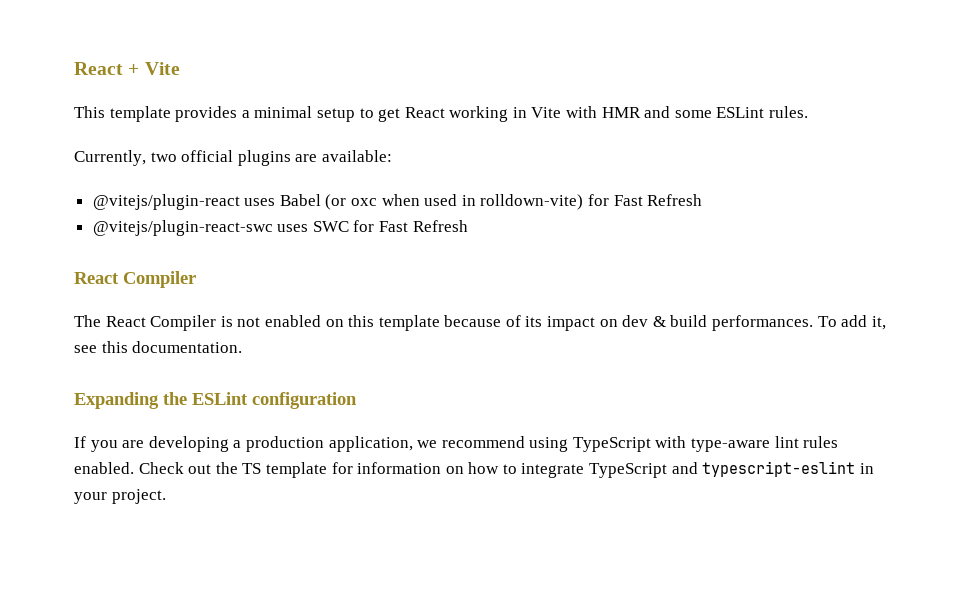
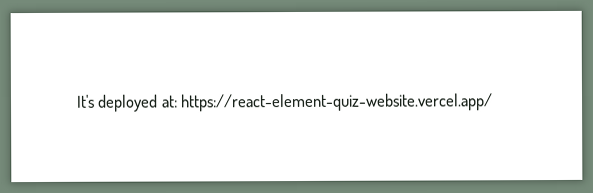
[74,62,180,75] [74,106,809,122] [74,150,392,166] [92,194,703,210] [92,220,468,236] [74,271,196,288] [74,315,886,331] [74,341,243,353] [74,392,357,409] [74,436,839,452] [74,461,874,478] [74,489,166,504] React + Vite // This template provides a minimal setup to get React working in Vite with HMR and some ESLint rules. // Currently, two official plugins are available: // @vitejs/plugin-react uses Babel (or oxc when used in rolldown-vite) for Fast Refresh // @vitejs/plugin-react-swc uses SWC for Fast Refresh // React Compiler // The React Compiler is not enabled on this template because of its impact on dev & build performances. To add it, see this documentation. // Expanding the ESLint configuration // If you are developing a production application, we recommend using TypeScript with type-aware lint rules enabled. Check out the TS template for information on how to integrate TypeScript and typescript-eslint in your project. -> [76,93,494,112] It's deployed at: https://react-element-quiz-website.vercel.app/

